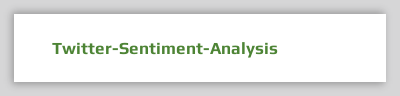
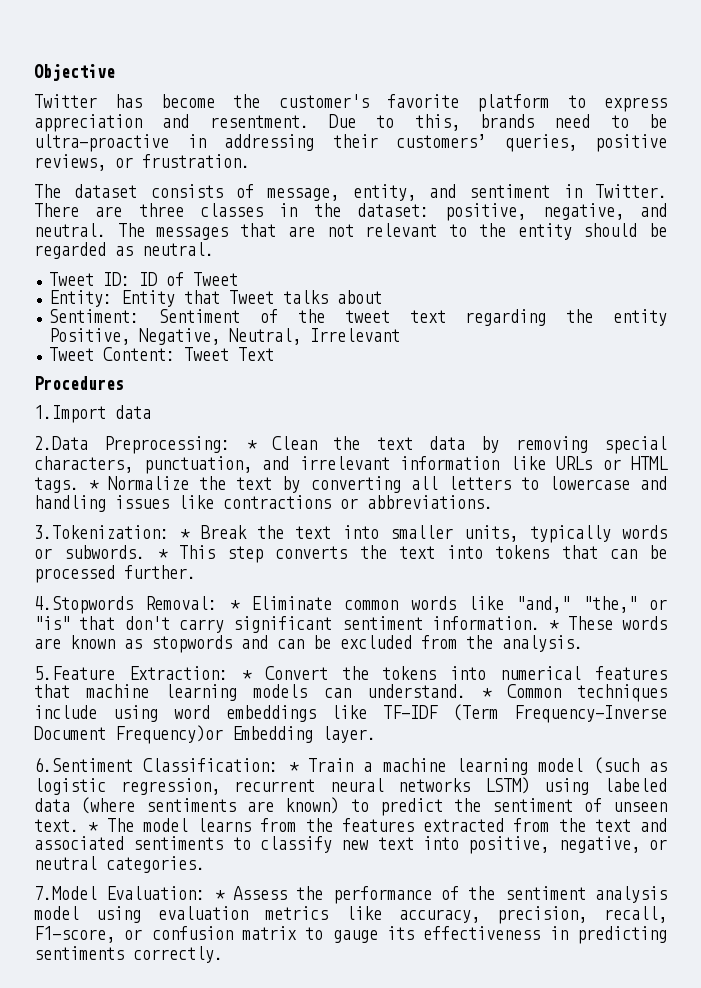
[52,42,278,58] Twitter-Sentiment-Analysis -> [34,64,115,81] [34,94,667,112] [34,114,667,132] [34,134,667,152] [34,154,250,171] [34,184,667,201] [34,203,667,221] [34,223,668,240] [34,242,214,259] [49,272,239,286] [49,290,383,307] [49,309,667,326] [49,328,401,345] [49,347,275,361] [34,376,124,390] [34,405,151,423] [34,436,667,454] [34,456,668,474] [34,476,667,493] [34,495,493,512] [34,525,667,543] [34,545,667,563] [34,565,196,583] [34,596,667,614] [34,616,668,633] [34,635,583,653] [34,666,667,680] [34,684,667,702] [34,704,667,723] [34,725,376,744] [34,757,667,775] [34,777,667,795] [34,797,668,816] [34,818,667,832] [34,836,667,854] [34,856,205,873] [34,886,667,904] [34,906,667,924] [34,926,667,944] [34,946,223,963] Objective // Twitter has become the customer's favorite platform to express appreciation and resentment. Due to this, brands need to be ultra-proactive in addressing their customers’ queries, positive reviews, or frustration. // The dataset consists of message, entity, and sentiment in Twitter. There are three classes in the dataset: positive, negative, and neutral. The messages that are not relevant to the entity should be regarded as neutral. // Tweet ID: ID of Tweet // Entity: Entity that Tweet talks about // Sentiment: Sentiment of the tweet text regarding the entity Positive, Negative, Neutral, Irrelevant // Tweet Content: Tweet Text // Procedures // 1.Import data // 2.Data Preprocessing: * Clean the text data by removing special characters, punctuation, and irrelevant information like URLs or HTML tags. * Normalize the text by converting all letters to lowercase and handling issues like contractions or abbreviations. // 3.Tokenization: * Break the text into smaller units, typically words or subwords. * This step converts the text into tokens that can be processed further. // 4.Stopwords Removal: * Eliminate common words like "and," "the," or "is" that don't carry significant sentiment information. * These words are known as stopwords and can be excluded from the analysis. // 5.Feature Extraction: * Convert the tokens into numerical features that machine learning models can understand. * Common techniques include using word embeddings like TF-IDF (Term Frequency-Inverse Document Frequency)or Embedding layer. // 6.Sentiment Classification: * Train a machine learning model (such as logistic regression, recurrent neural networks LSTM) using labeled data (where sentiments are known) to predict the sentiment of unseen text. * The model learns from the features extracted from the text and associated sentiments to classify new text into positive, negative, or neutral categories. // 7.Model Evaluation: * Assess the performance of the sentiment analysis model using evaluation metrics like accuracy, precision, recall, F1-score, or confusion matrix to gauge its effectiveness in predicting sentiments correctly.

